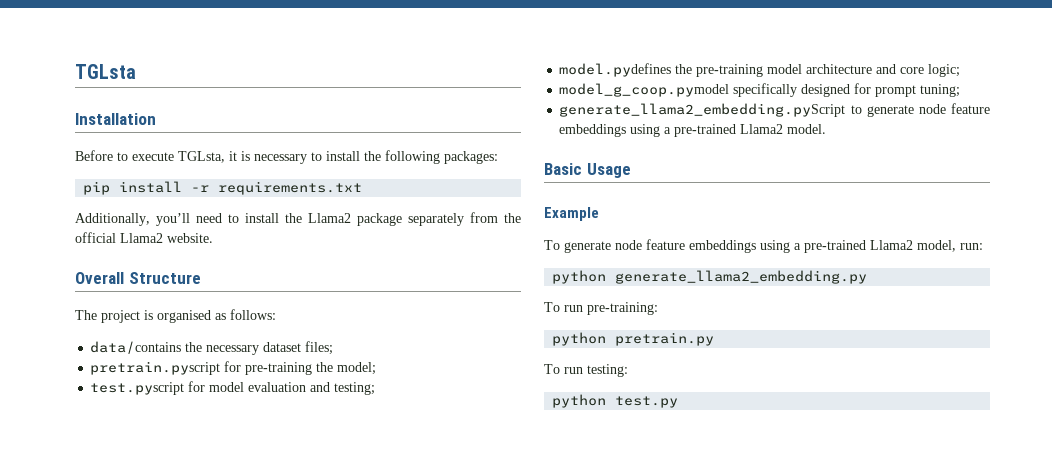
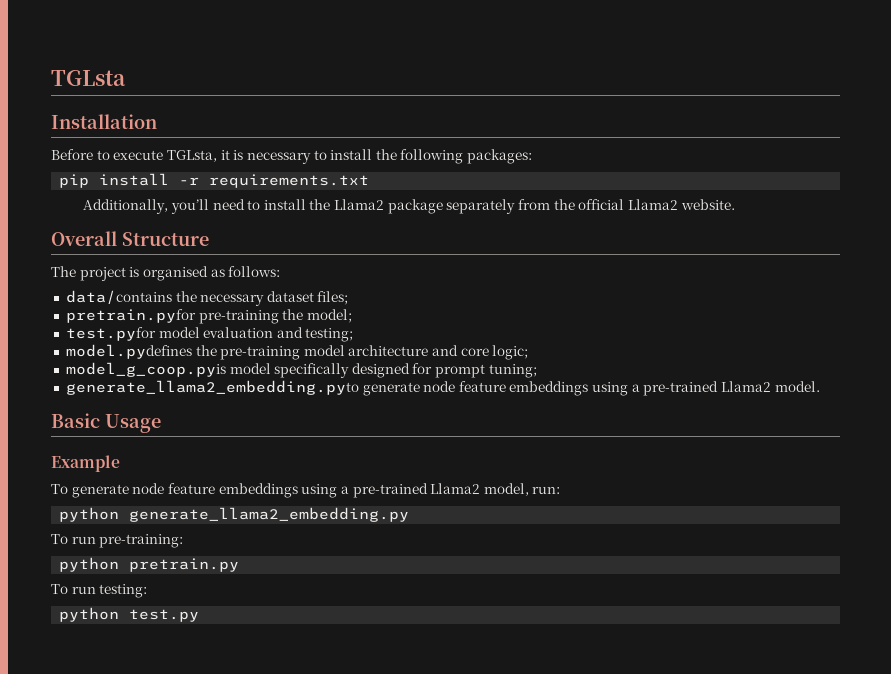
[90,361,242,375] pretrain.pyscript for -> [65,309,196,323] pretrain.pyfor
[90,381,206,395] test.pyscript for -> [65,327,156,341] test.pyfor
[559,83,730,97] model_g_coop.pymodel -> [65,362,271,377] model_g_coop.pyis model
[559,103,862,117] generate_llama2_embedding.pyScript to -> [65,380,359,395] generate_llama2_embedding.pyto

